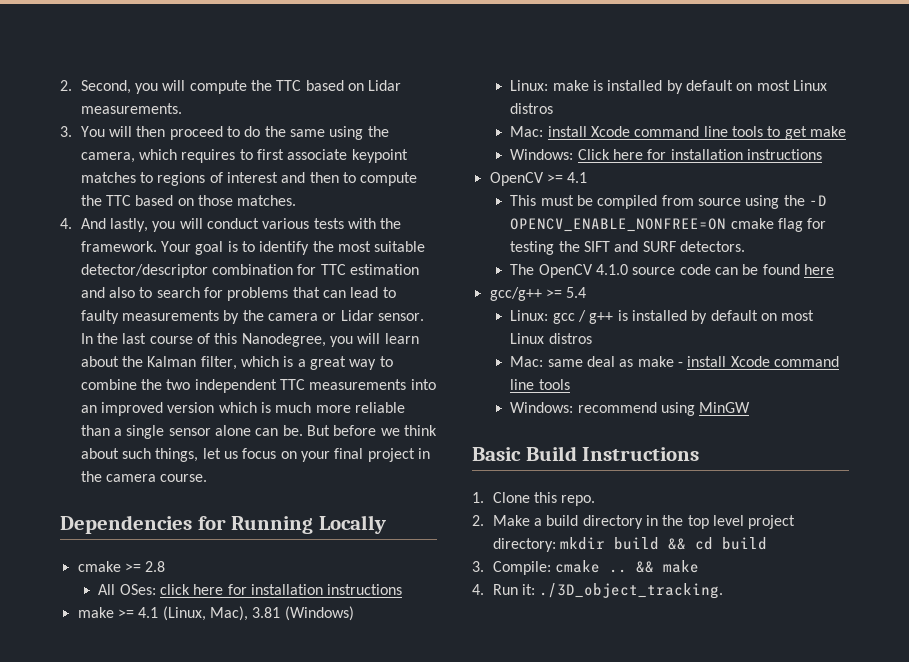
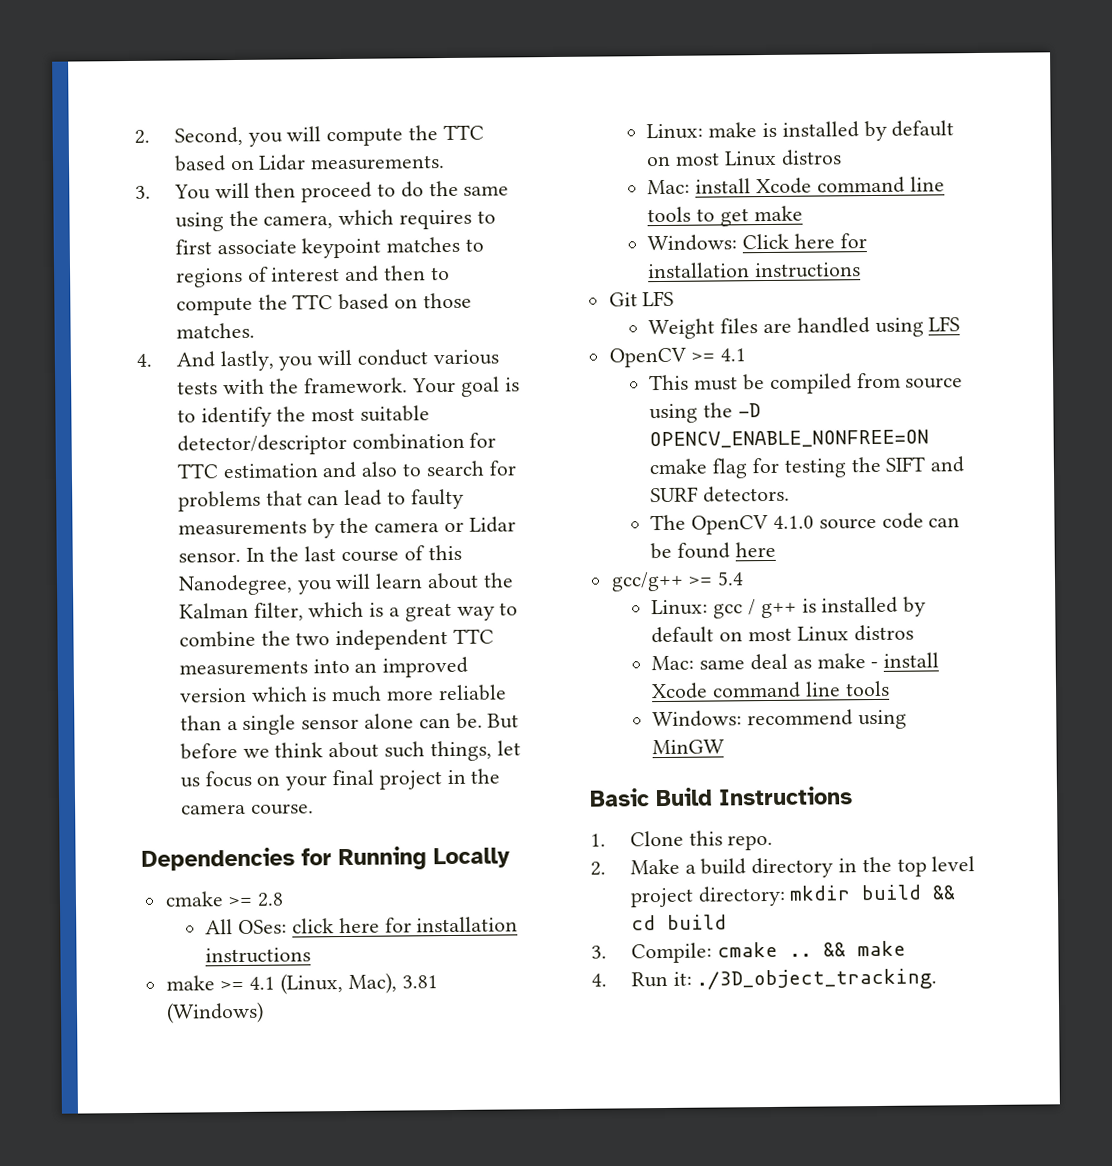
(823, 154) none -> [608,290,675,307] [648,316,961,340] // Git LFS // Weight files are handled using LFS

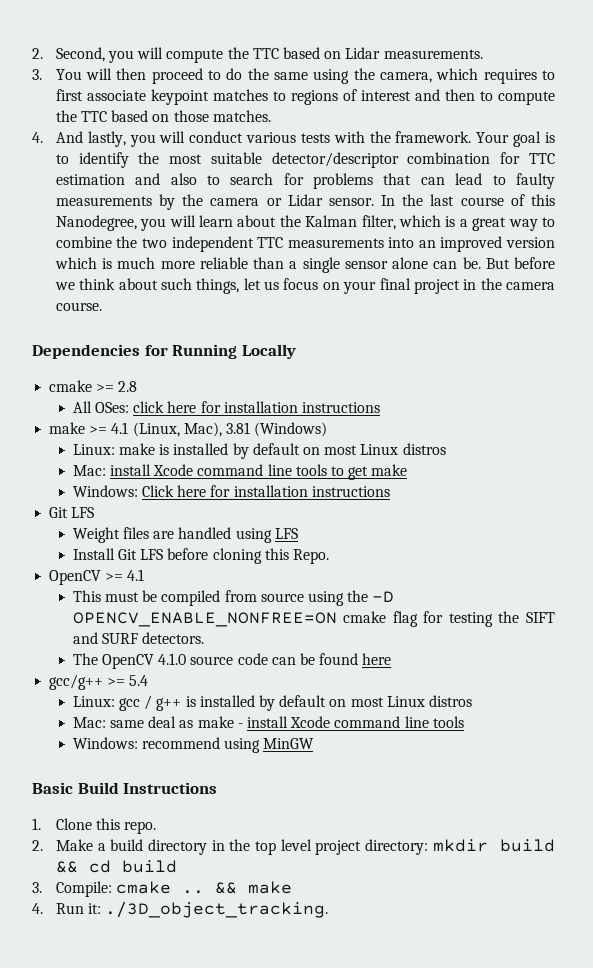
(961, 324) none -> [72,548,330,564] // Install Git LFS before cloning this Repo.

